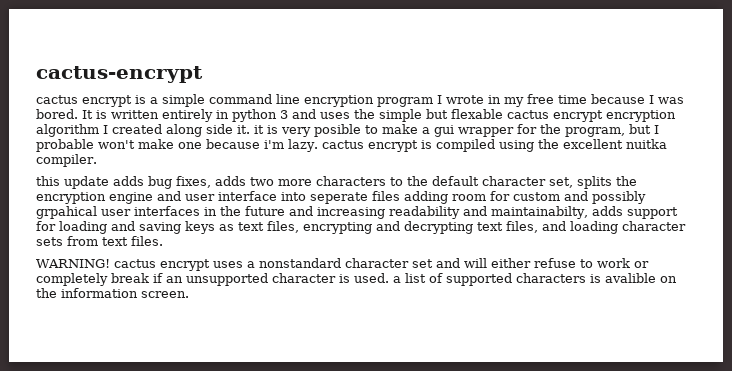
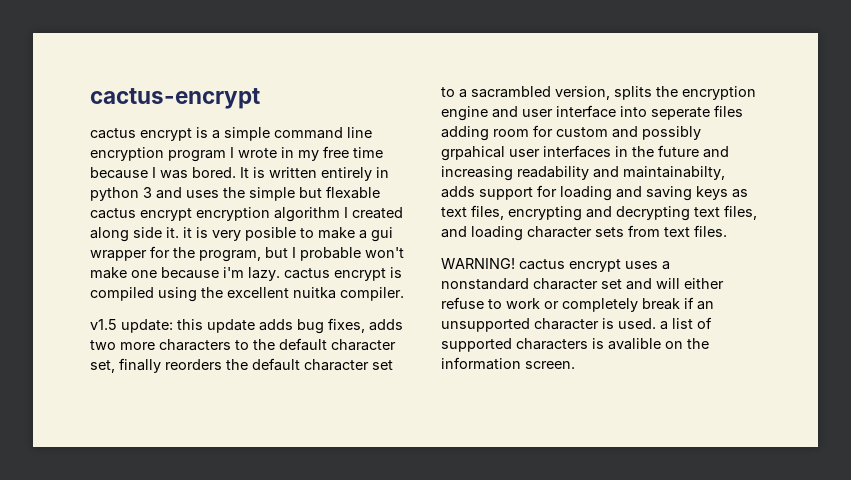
(97, 160) none -> [90,319,173,333] v1.5 update:
(573, 182) none -> [119,358,393,373] [441,86,610,100] finally reorders the default character set to a sacrambled version,

